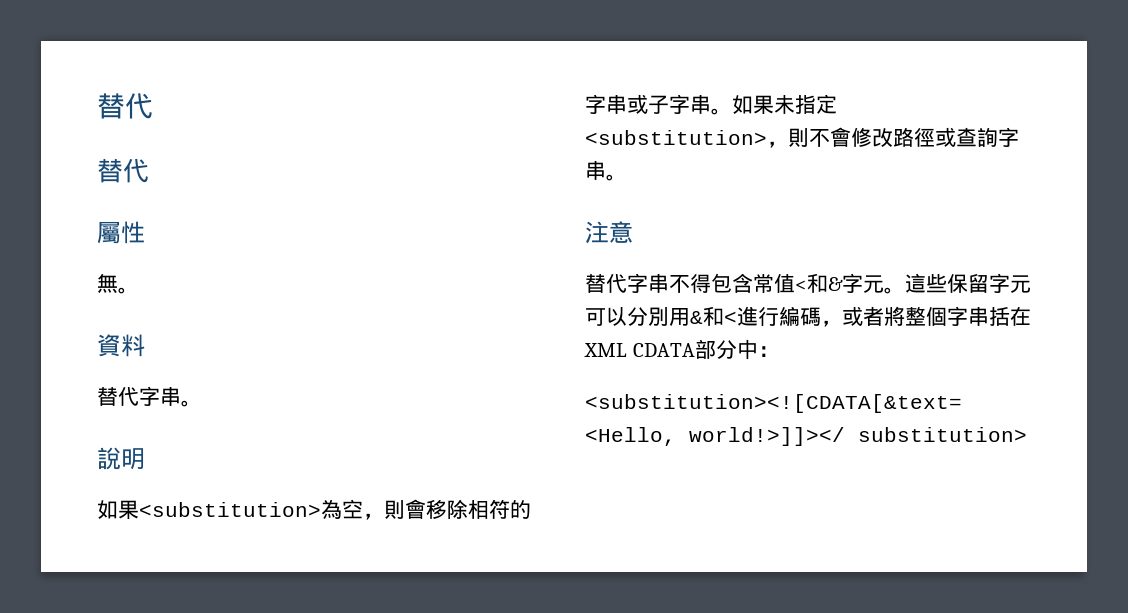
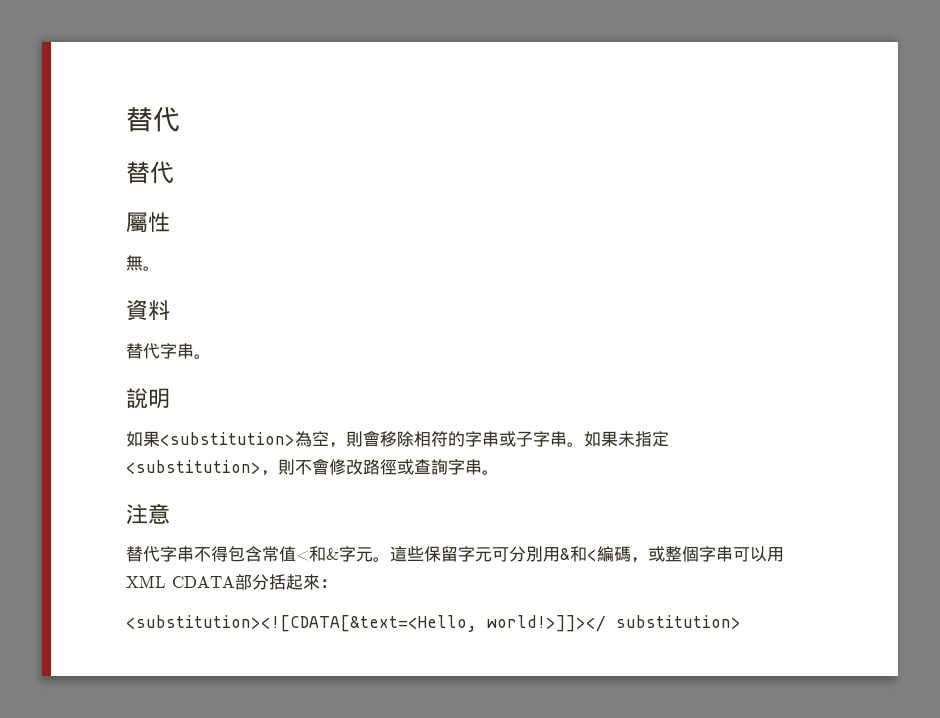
[606,307,627,326] 以 -> (509, 554) none
[737,306,779,326] 進行 -> (597, 555) none
[863,306,905,326] 者將 -> (665, 554) none
[989,306,1031,326] 括在 -> [733,546,784,562] 可以用
[736,339,758,360] 中 -> [269,574,320,590] 括起來

